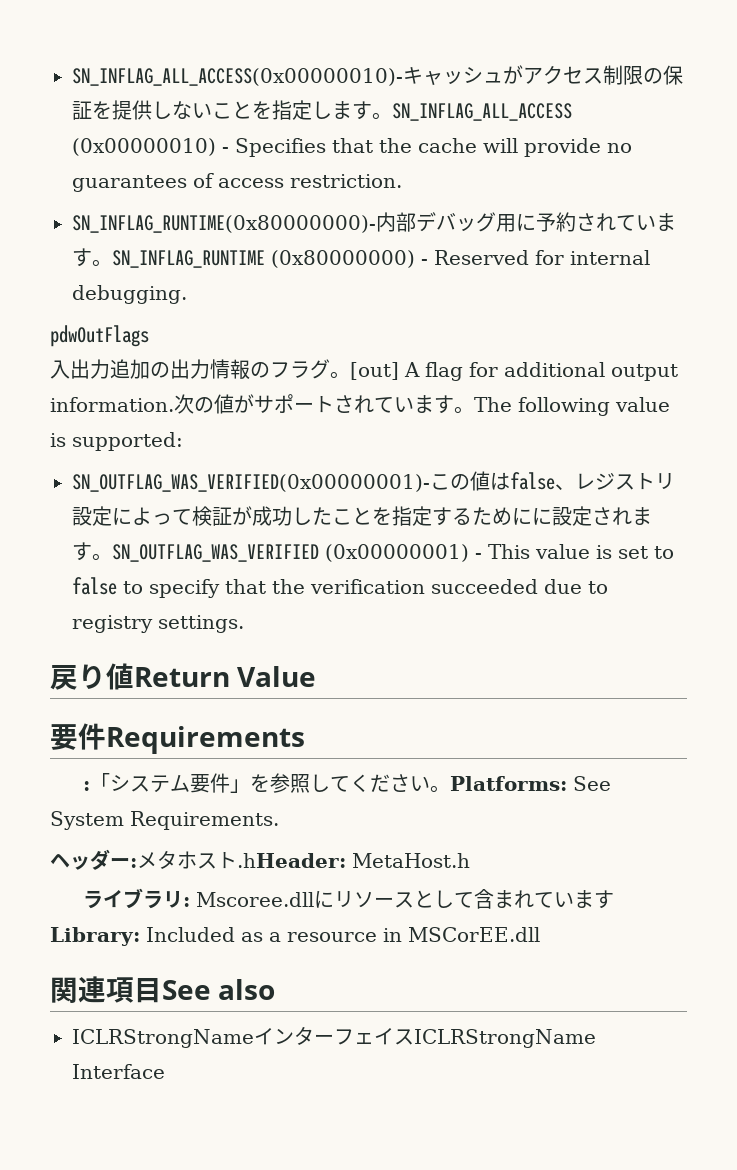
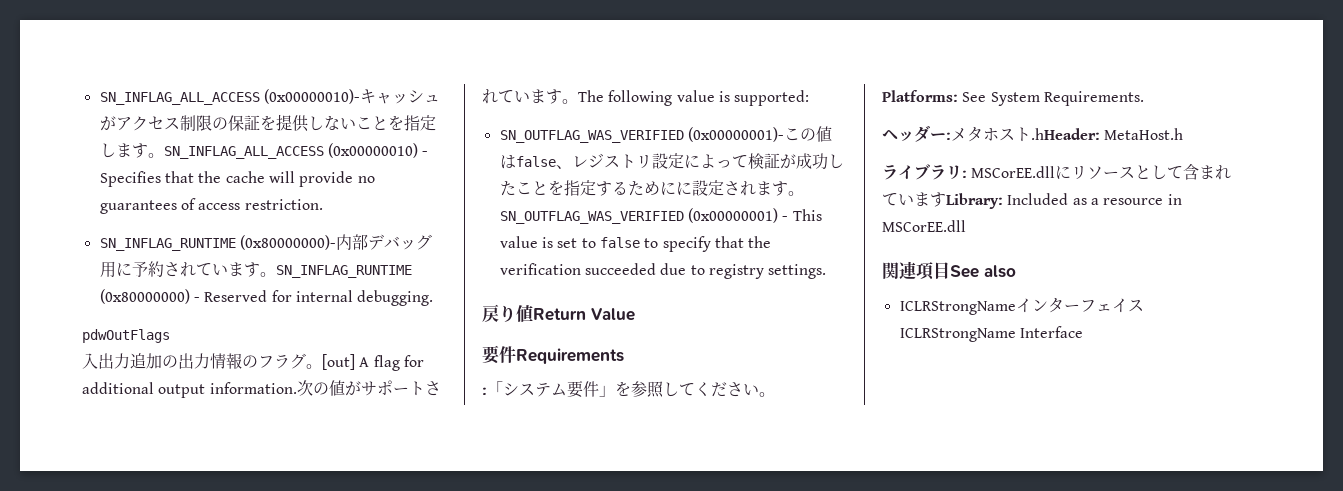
[72,68,403,86] SN_INFLAG_ALL_ACCESS(0x00000010)- -> [99,89,360,105] SN_INFLAG_ALL_ACCESS (0x00000010)-
[72,215,376,233] SN_INFLAG_RUNTIME(0x80000000)- -> [99,235,336,251] SN_INFLAG_RUNTIME (0x80000000)-
[72,474,430,492] SN_OUTFLAG_WAS_VERIFIED(0x00000001)- -> [499,127,784,143] SN_OUTFLAG_WAS_VERIFIED (0x00000001)-
[195,892,314,907] Mscoree.dll -> [971,166,1056,178] MSCorEE.dll

